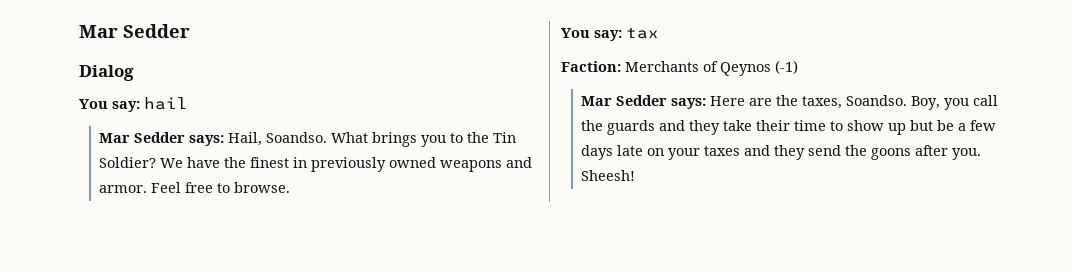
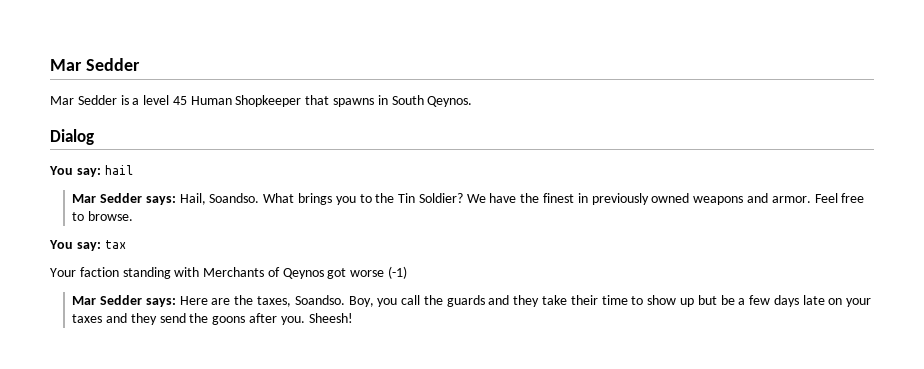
[79,24,190,38] Mar Sedder -> [50,58,140,71] [50,95,473,107] Mar Sedder // Mar Sedder is a level 45 Human Shopkeeper that spawns in South Qeynos.
[561,61,621,72] Faction: -> [50,267,200,279] Your faction standing with
(771, 69) none -> [327,268,385,279] got worse

